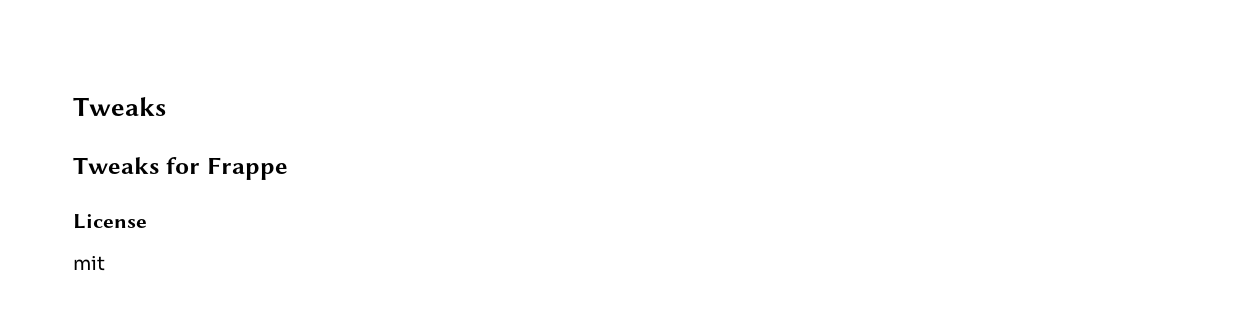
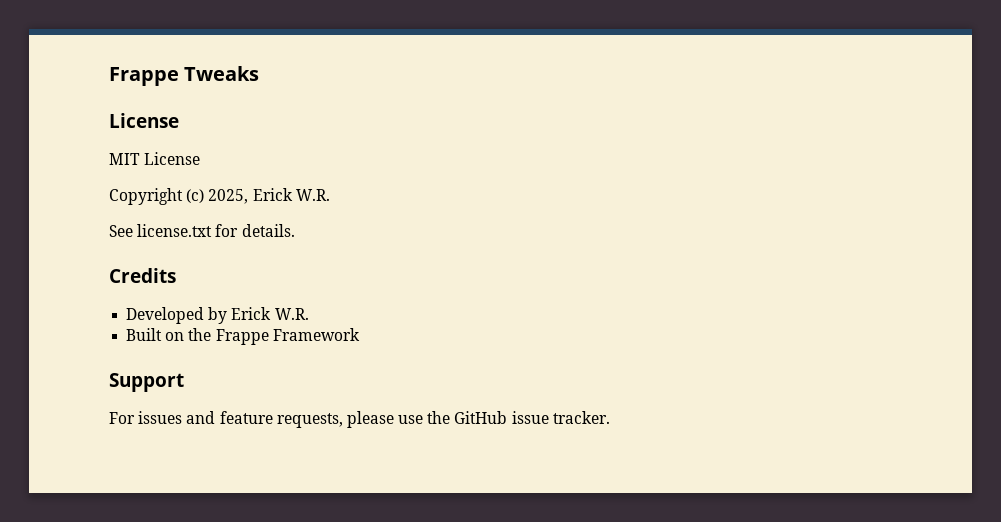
(73, 106) none -> [109,67,179,86] Frappe
[73,157,288,180] [73,214,147,229] [73,255,105,271] Tweaks for Frappe // License // mit -> [109,113,179,128] [109,152,201,165] [109,188,330,205] [109,224,295,237] [109,268,176,283] [126,307,309,324] [126,328,360,345] [109,373,184,392] [109,411,610,428] License // MIT License // Copyright (c) 2025, Erick W.R. // See license.txt for details. // Credits // Developed by Erick W.R. // Built on the Frappe Framework // Support // For issues and feature requests, please use the GitHub issue tracker.

